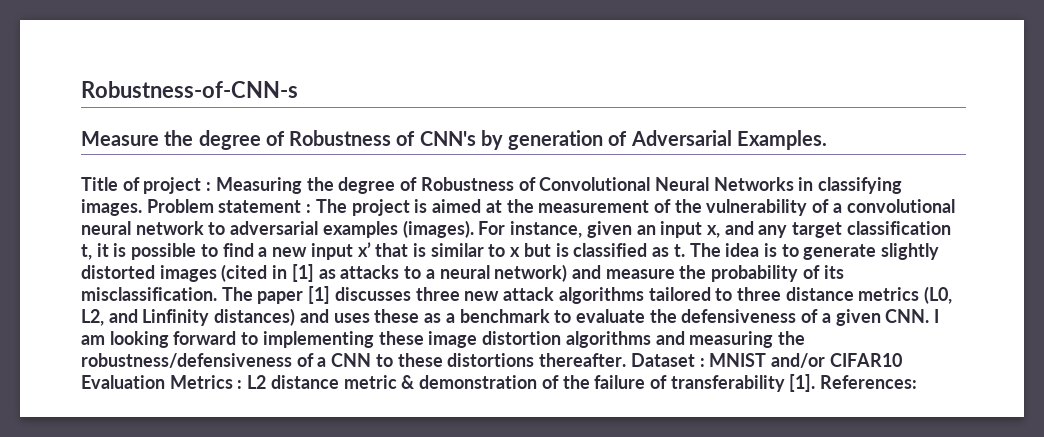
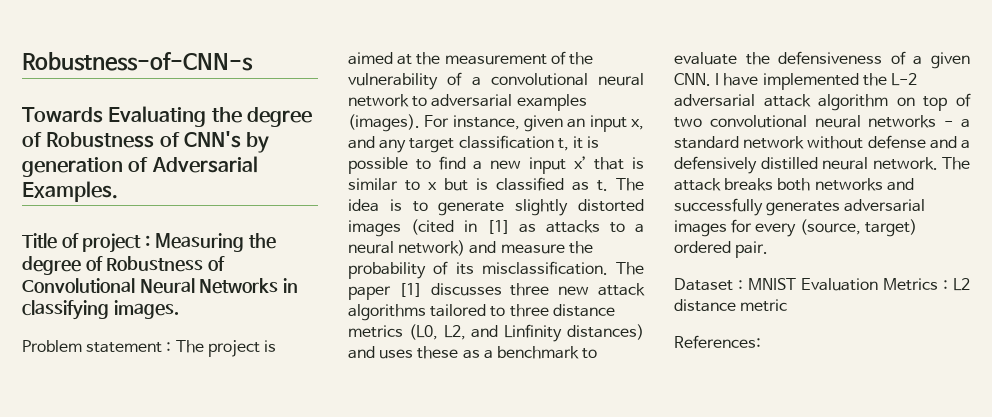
[81,131,159,146] Measure -> [22,106,207,127] Towards Evaluating
(142, 207) none -> (179, 309) //
[81,331,805,348] [81,353,627,368] am looking forward to implementing these image distortion algorithms and measuring the robustness/defensiveness of a CNN to these distortions thereafter. -> [723,73,917,90] [674,93,971,111] [674,115,970,128] [674,135,970,149] [674,156,970,174] [674,178,914,191] [674,198,926,216] [674,219,917,237] [674,241,769,258] have implemented the L-2 adversarial attack algorithm on top of two convolutional neural networks - a standard network without defense and a defensively distilled neural network. The attack breaks both networks and successfully generates adversarial images for every (source, target) ordered pair. //
[770,353,902,368] and/or CIFAR10 -> (796, 284) none
[401,374,816,392] & demonstration of the failure of transferability [1]. -> (788, 305) //

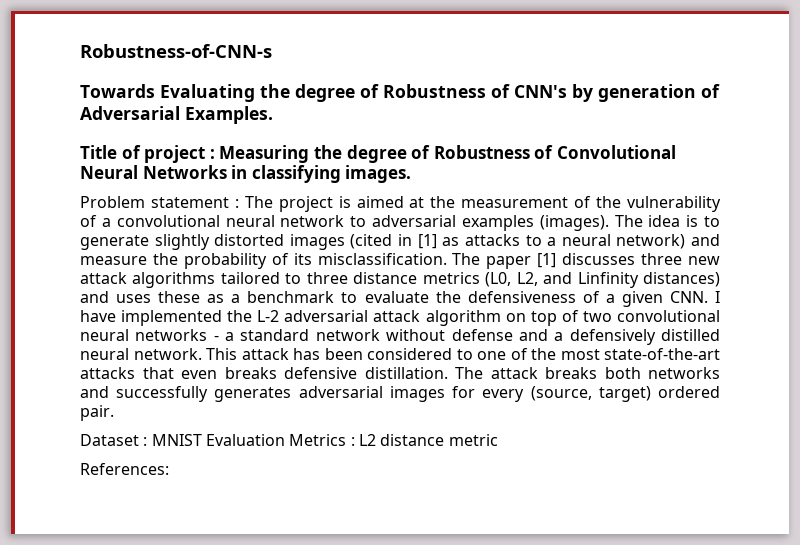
[424,115,644,132] [348,135,600,153] [348,156,644,174] [348,177,608,191] For instance, given an input x, and any target classification t, it is possible to find a new input x’ that is similar to x but is classified as t. -> (609, 223) none
(938, 163) none -> [206,348,720,360] [80,367,448,379] This attack has been considered to one of the most state-of-the-art attacks that even breaks defensive distillation.

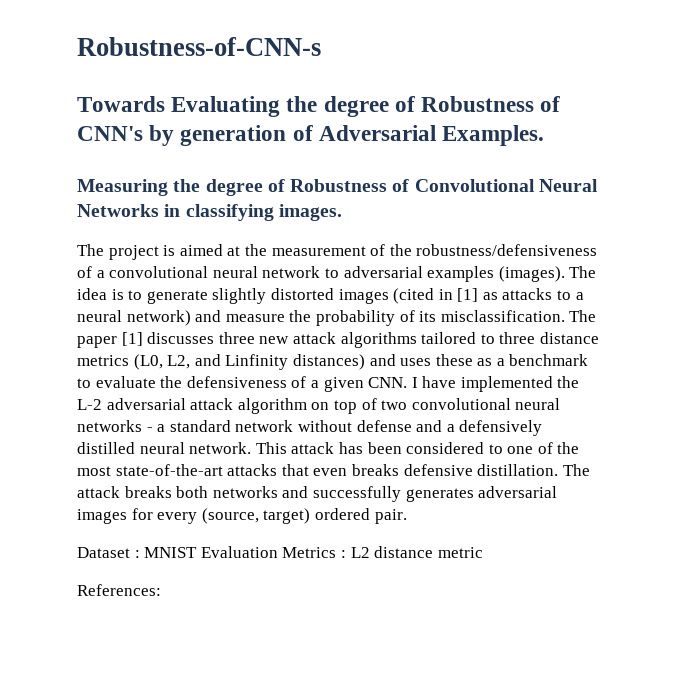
[80,145,215,163] Title of project : -> (545, 135) none
[80,196,239,208] Problem statement : -> (342, 212) none
[627,196,721,212] vulnerability -> [416,244,598,256] robustness/defensiveness

